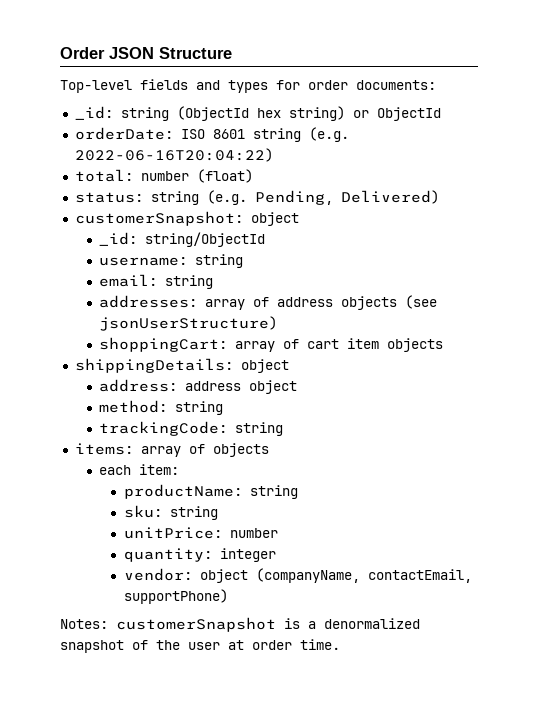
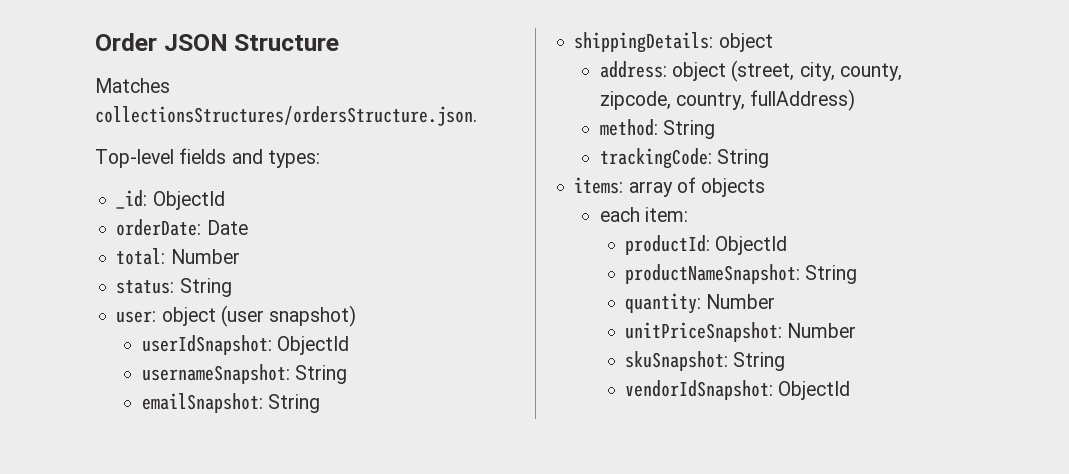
(232, 53) none -> [95,78,170,93] [95,106,477,126] // Matches collectionsStructures/ordersStructure.json.
[228,80,436,93] [74,106,441,121] [74,127,349,142] [74,148,273,162] types for order documents: // _id: string (ObjectId hex string) or ObjectId // orderDate: ISO 8601 string (e.g. 2022-06-16T20:04:22) -> [267,150,320,168] [116,190,225,210] [116,219,248,236] types: // _id: ObjectId // orderDate: Date
[140,169,253,183] number (float) -> [170,249,240,264] Number
[150,190,439,205] [74,211,299,226] [99,232,266,247] [99,254,244,268] [99,274,214,289] [99,295,438,310] [99,316,278,331] [99,337,444,352] string (e.g. Pending, Delivered) // customerSnapshot: object // _id: string/ObjectId // username: string // email: string // addresses: array of address objects (see jsonUserStructure) // shoppingCart: array of cart item objects -> [179,278,232,297] [116,305,357,327] [141,335,350,355] [141,364,348,384] [141,393,321,413] String // user: object (user snapshot) // userIdSnapshot: ObjectId // usernameSnapshot: String // emailSnapshot: String
[185,380,298,394] address object -> [672,60,902,82] [599,89,856,111] object (street, city, county, zipcode, country, fullAddress)
[175,401,224,415] string -> [663,120,716,139] String
[235,422,284,436] string -> [717,149,770,168] String
[123,484,298,499] [123,505,218,520] [123,527,278,539] [123,548,276,562] [123,568,472,583] [123,589,228,604] [60,617,420,632] [60,639,340,653] productName: string // sku: string // unitPrice: number // quantity: integer // vendor: object (companyName, contactEmail, supportPhone) // Notes: customerSnapshot is a denormalized snapshot of the user at order time. -> [625,235,788,255] [625,264,858,284] [625,293,776,314] [625,322,857,342] [625,351,786,371] [625,380,851,400] productId: ObjectId // productNameSnapshot: String // quantity: Number // unitPriceSnapshot: Number // skuSnapshot: String // vendorIdSnapshot: ObjectId

